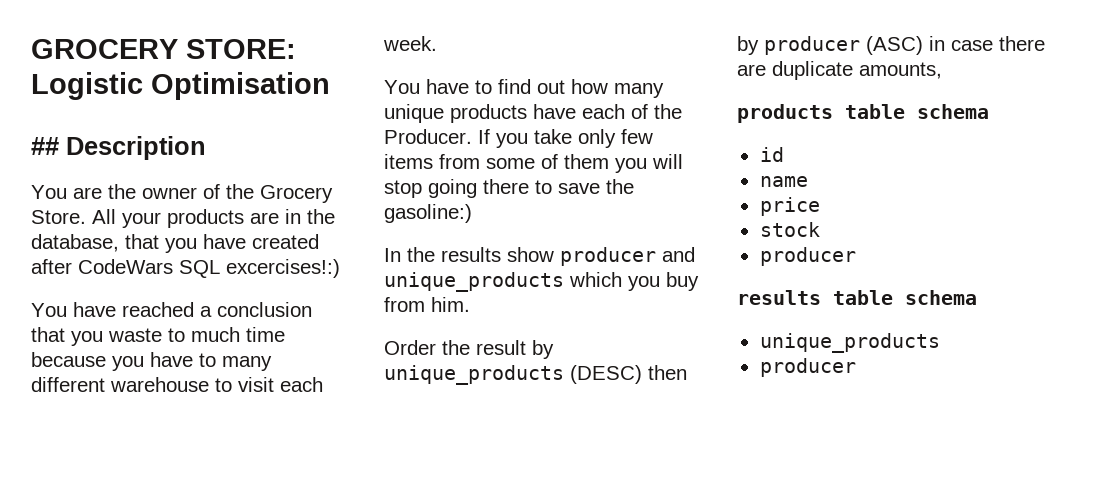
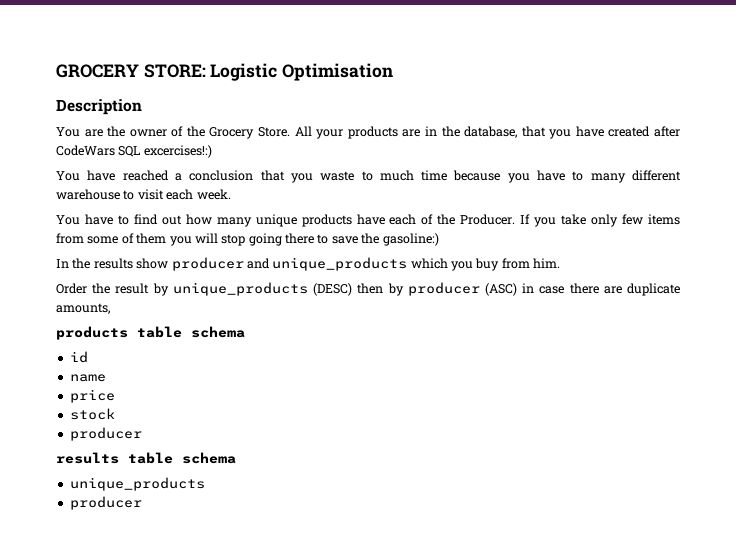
[31,137,59,155] ## -> (394, 72) none

